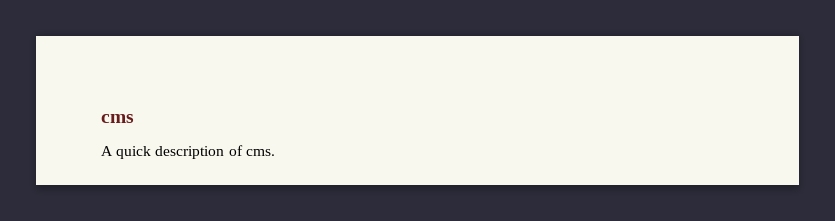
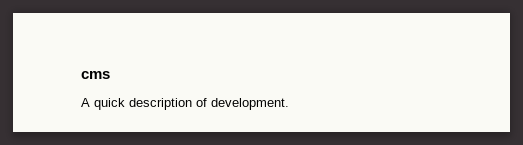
[245,149,275,156] cms. -> [211,98,289,110] development.

